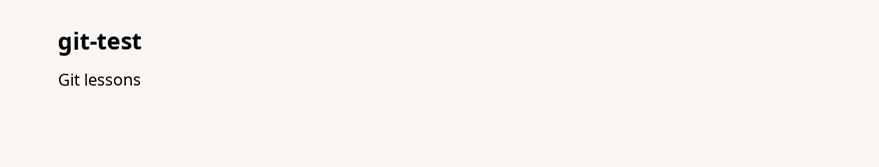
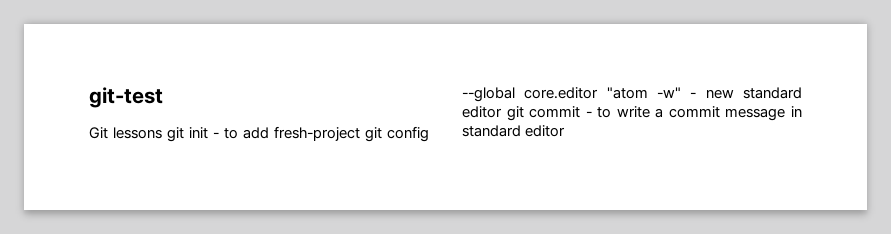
(143, 79) none -> [167,126,429,142] [462,87,802,102] [462,106,802,121] [462,125,566,137] git init - to add fresh-project git config --global core.editor "atom -w" - new standard editor git commit - to write a commit message in standard editor

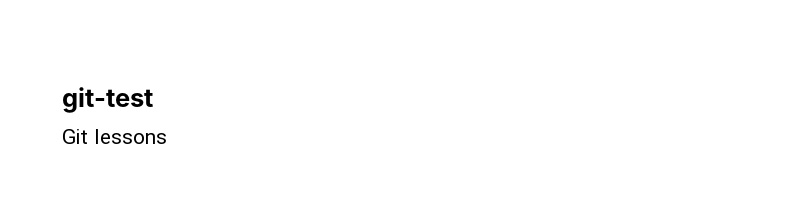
[167,126,429,142] [462,87,802,102] [462,106,802,121] [462,125,566,137] git init - to add fresh-project git config --global core.editor "atom -w" - new standard editor git commit - to write a commit message in standard editor -> (167, 136) none

